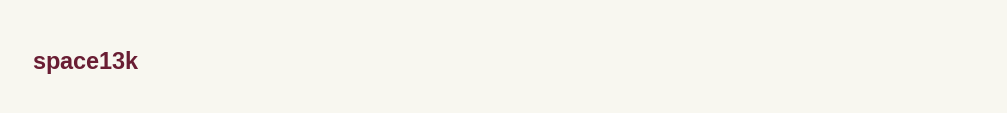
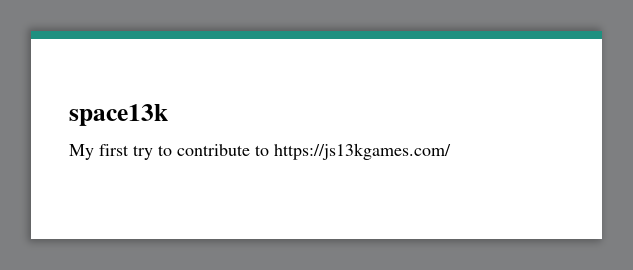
(139, 62) none -> [69,143,451,160] // My first try to contribute to https://js13kgames.com/

